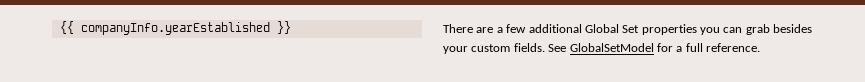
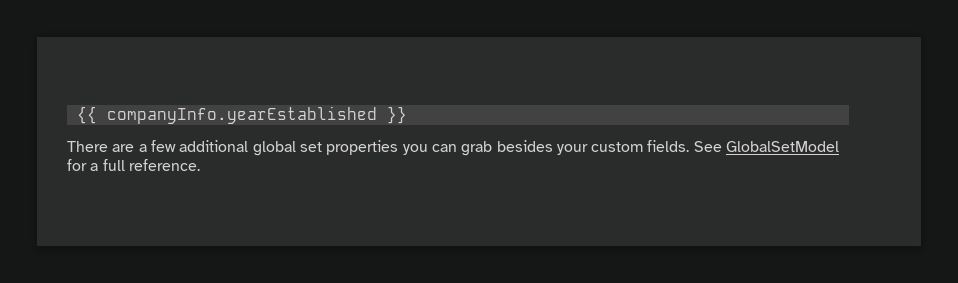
[584,24,640,33] Global Set -> [252,141,322,156] global set

